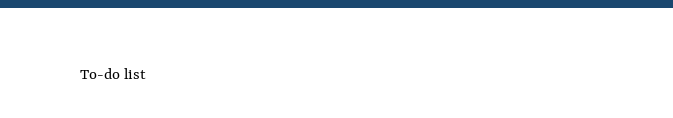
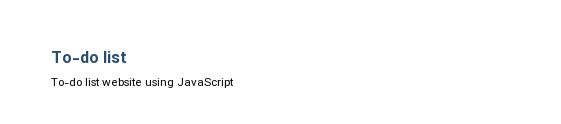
[80,68,147,79] To-do list -> [51,51,128,63] [51,78,235,88] To-do list // To-do list website using JavaScript

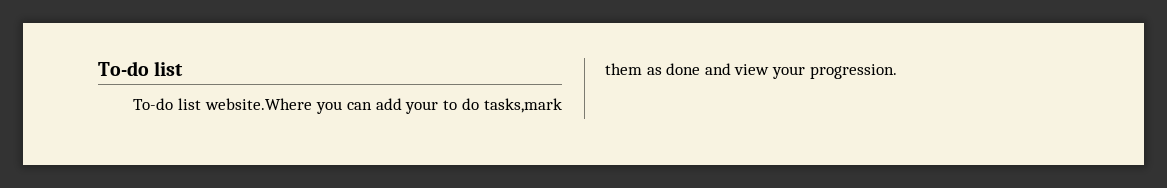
[102,78,235,88] website using JavaScript -> [204,98,562,114] [605,63,897,79] website.Where you can add your to do tasks,mark them as done and view your progression.

